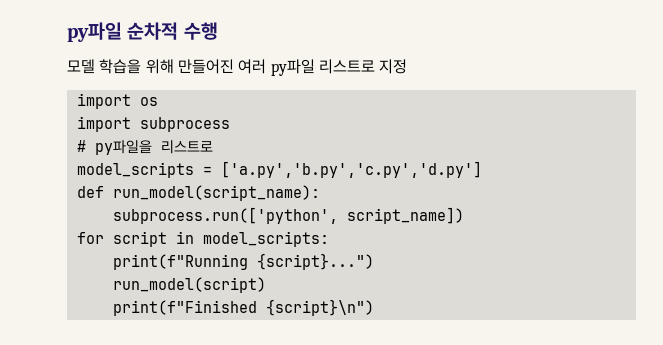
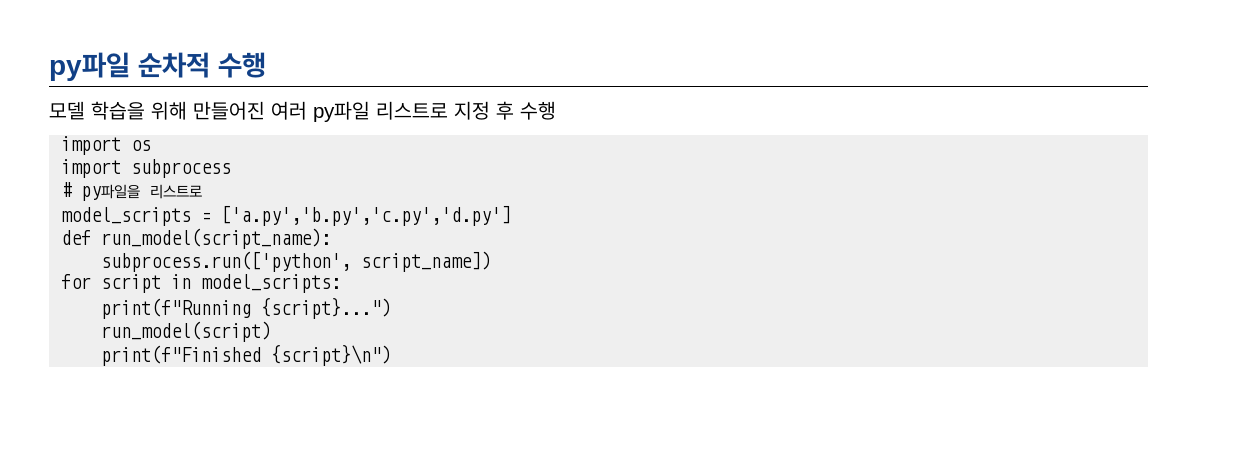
(408, 66) none -> [496,101,556,120] 후 수행

